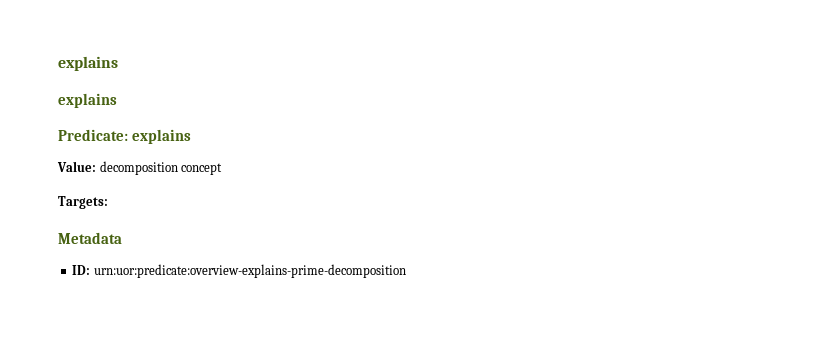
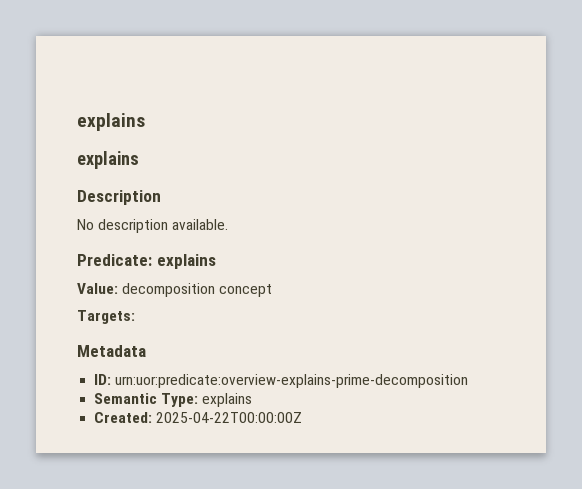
(117, 100) none -> [77,190,161,205] [77,219,229,233] // Description // No description available.
(406, 271) none -> [94,393,253,407] [94,412,303,423] // Semantic Type: explains // Created: 2025-04-22T00:00:00Z

